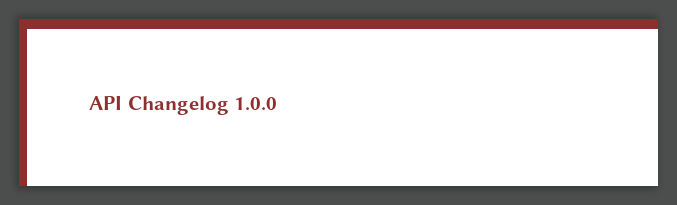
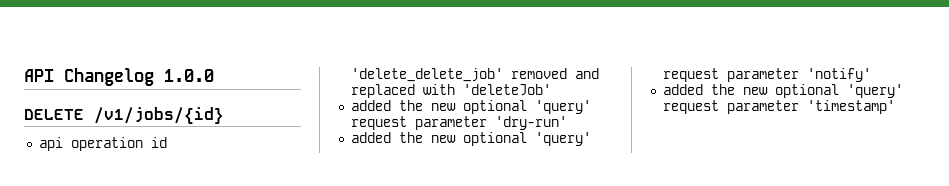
(278, 103) none -> [24,107,224,124] [38,137,167,151] [350,68,599,82] [350,84,551,98] [350,100,591,114] [350,116,567,130] [350,132,591,146] [662,68,871,82] [662,84,903,98] [662,100,895,114] // DELETE /v1/jobs/{id} // api operation id 'delete_delete_job' removed and replaced with 'deleteJob' // added the new optional 'query' request parameter 'dry-run' // added the new optional 'query' request parameter 'notify' // added the new optional 'query' request parameter 'timestamp'

